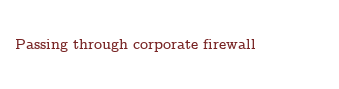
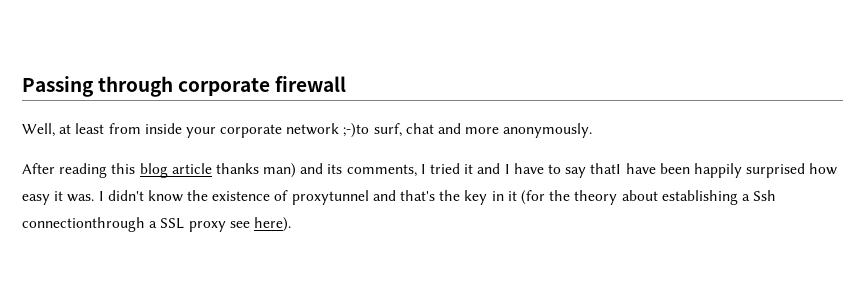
(256, 44) none -> [22,123,593,138] [22,163,838,178] [22,190,777,205] [22,217,291,232] // Well, at least from inside your corporate network ;-)to surf, chat and more anonymously. // After reading this blog article thanks man) and its comments, I tried it and I have to say thatI have been happily surprised how easy it was. I didn't know the existence of proxytunnel and that's the key in it (for the theory about establishing a Ssh connectionthrough a SSL proxy see here).

